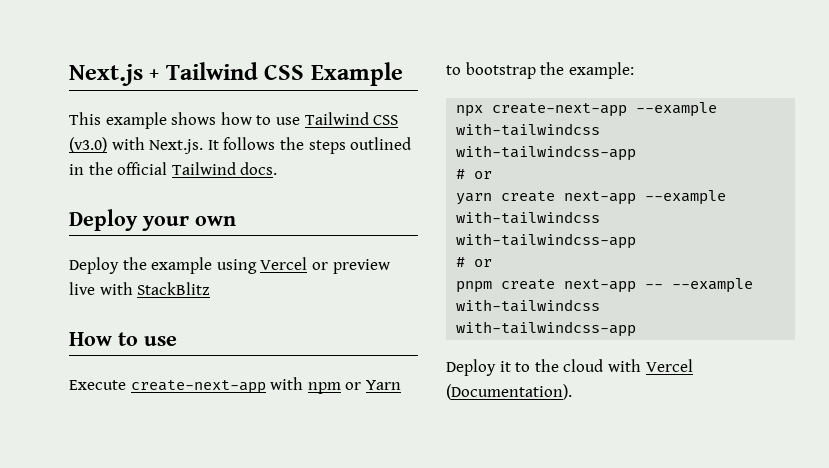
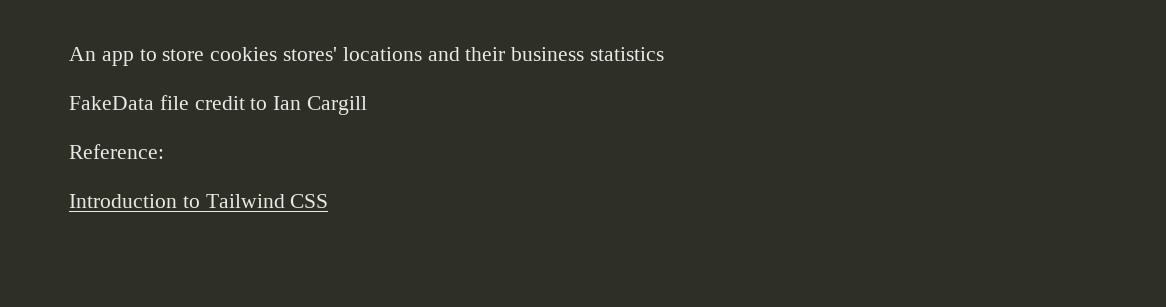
[69,62,403,86] [69,112,399,129] [69,137,412,154] [69,162,278,175] [69,209,236,231] [69,257,390,274] [69,282,211,295] [69,332,177,346] [69,377,401,394] [446,62,634,79] [456,102,718,117] [456,123,601,136] [456,145,637,161] [456,169,493,179] [456,190,727,205] [456,211,601,224] [456,233,637,249] [456,257,493,267] [456,278,754,293] [456,299,601,312] [456,321,637,337] [446,359,693,376] [446,384,572,400] Next.js + Tailwind CSS Example // This example shows how to use Tailwind CSS (v3.0) with Next.js. It follows the steps outlined in the official Tailwind docs. // Deploy your own // Deploy the example using Vercel or preview live with StackBlitz // How to use // Execute create-next-app with npm or Yarn to bootstrap the example: // npx create-next-app --example with-tailwindcss with-tailwindcss-app // # or // yarn create next-app --example with-tailwindcss with-tailwindcss-app // # or // pnpm create next-app -- --example with-tailwindcss with-tailwindcss-app // Deploy it to the cloud with Vercel (Documentation). -> [69,47,665,66] [69,95,368,115] [69,144,164,159] [69,194,329,208] An app to store cookies stores' locations and their business statistics // FakeData file credit to Ian Cargill // Reference: // Introduction to Tailwind CSS

